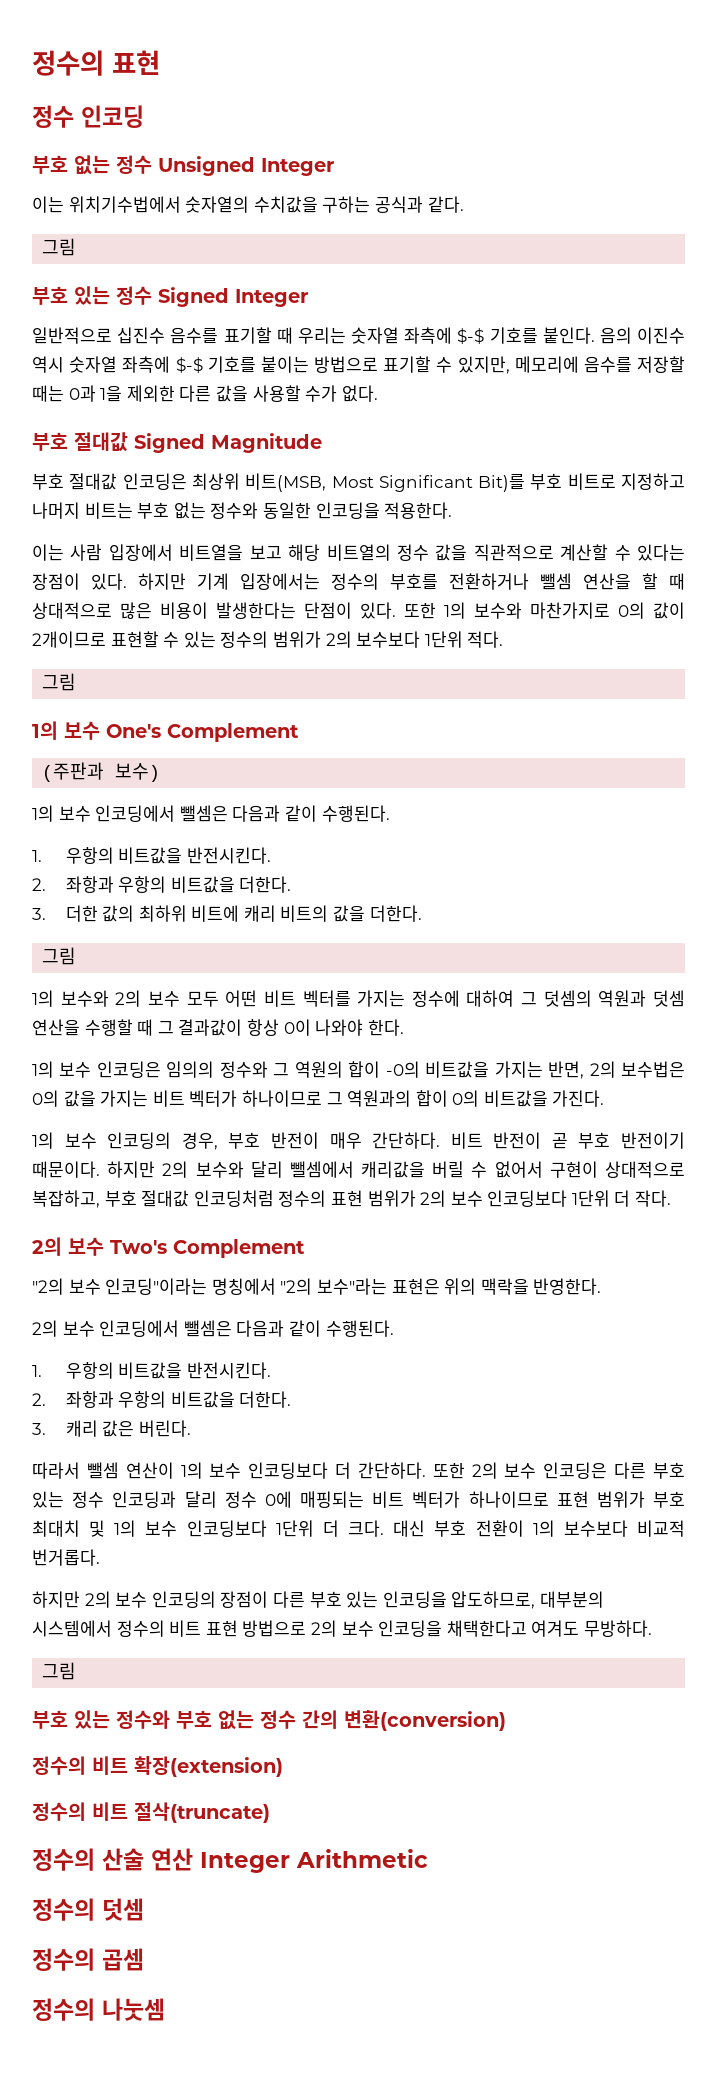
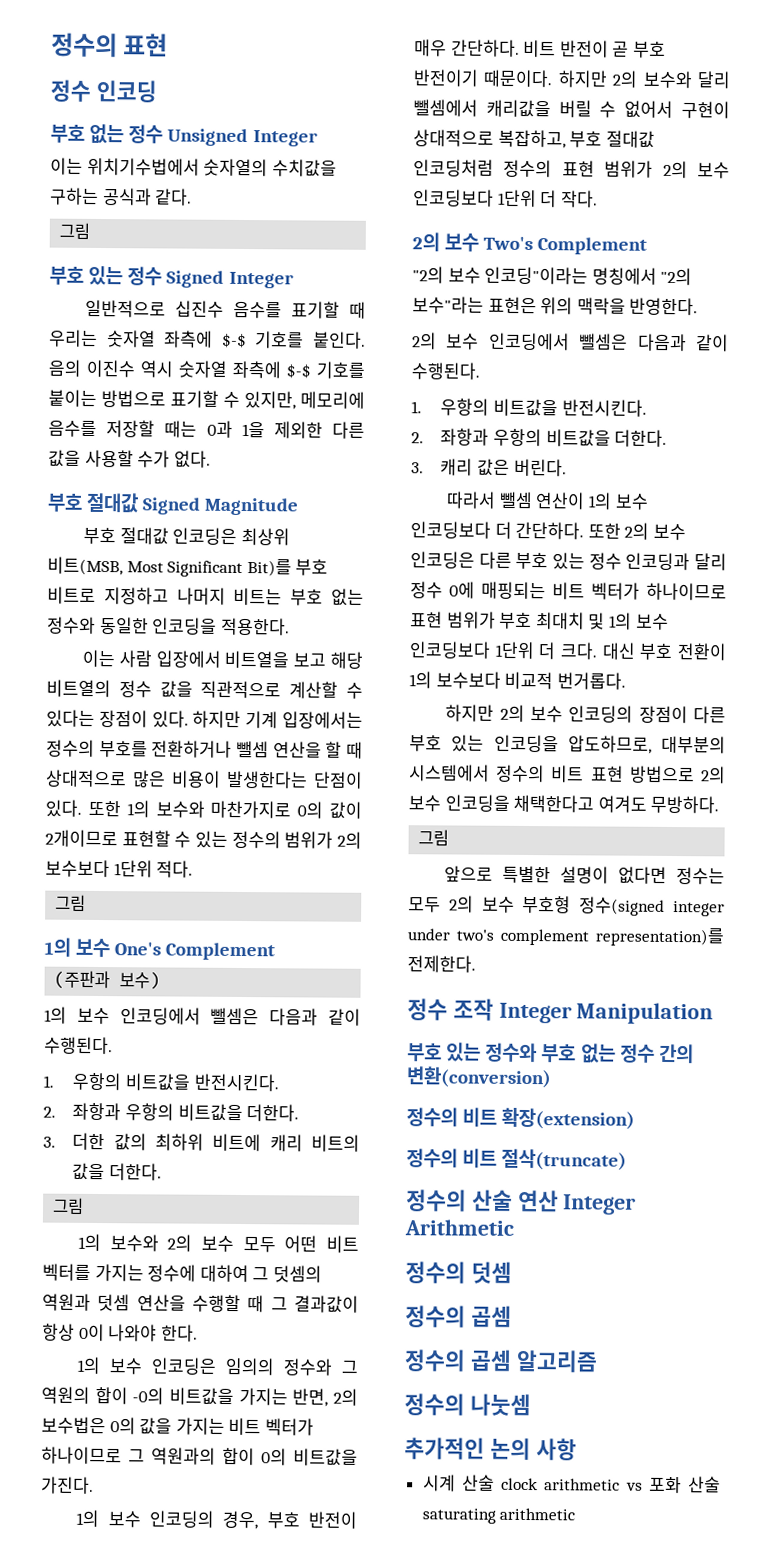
(77, 1671) none -> [444,865,725,885] [408,895,725,917] [407,927,724,947] [407,955,476,973] [407,998,714,1025] // 앞으로 특별한 설명이 없다면 정수는 모두 2의 보수 부호형 정수(signed integer under two's complement representation)를 전제한다. // 정수 조작 Integer Manipulation
(144, 1959) none -> [404,1349,598,1373] // 정수의 곱셈 알고리즘
(165, 2009) none -> [404,1437,577,1461] [422,1474,721,1494] [421,1507,576,1524] // 추가적인 논의 사항 // 시계 산술 clock arithmetic vs 포화 산술 saturating arithmetic

